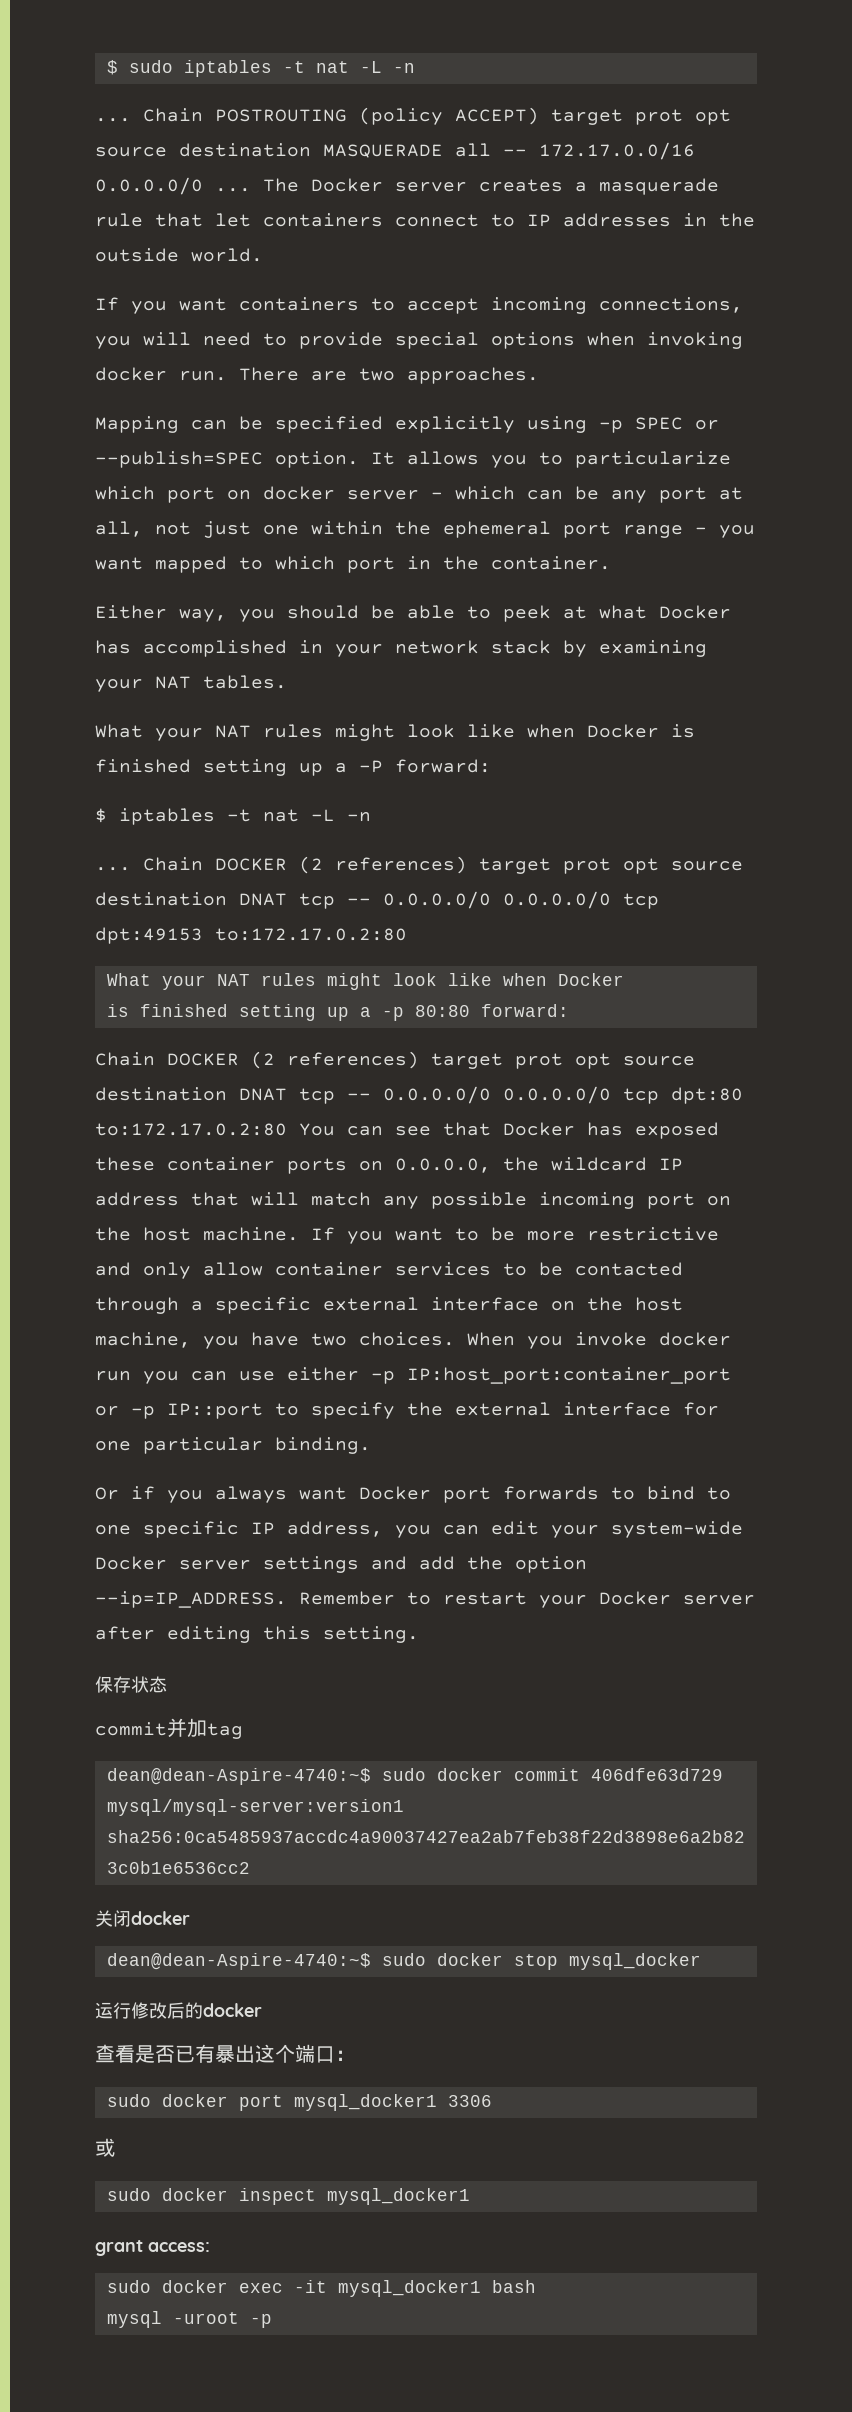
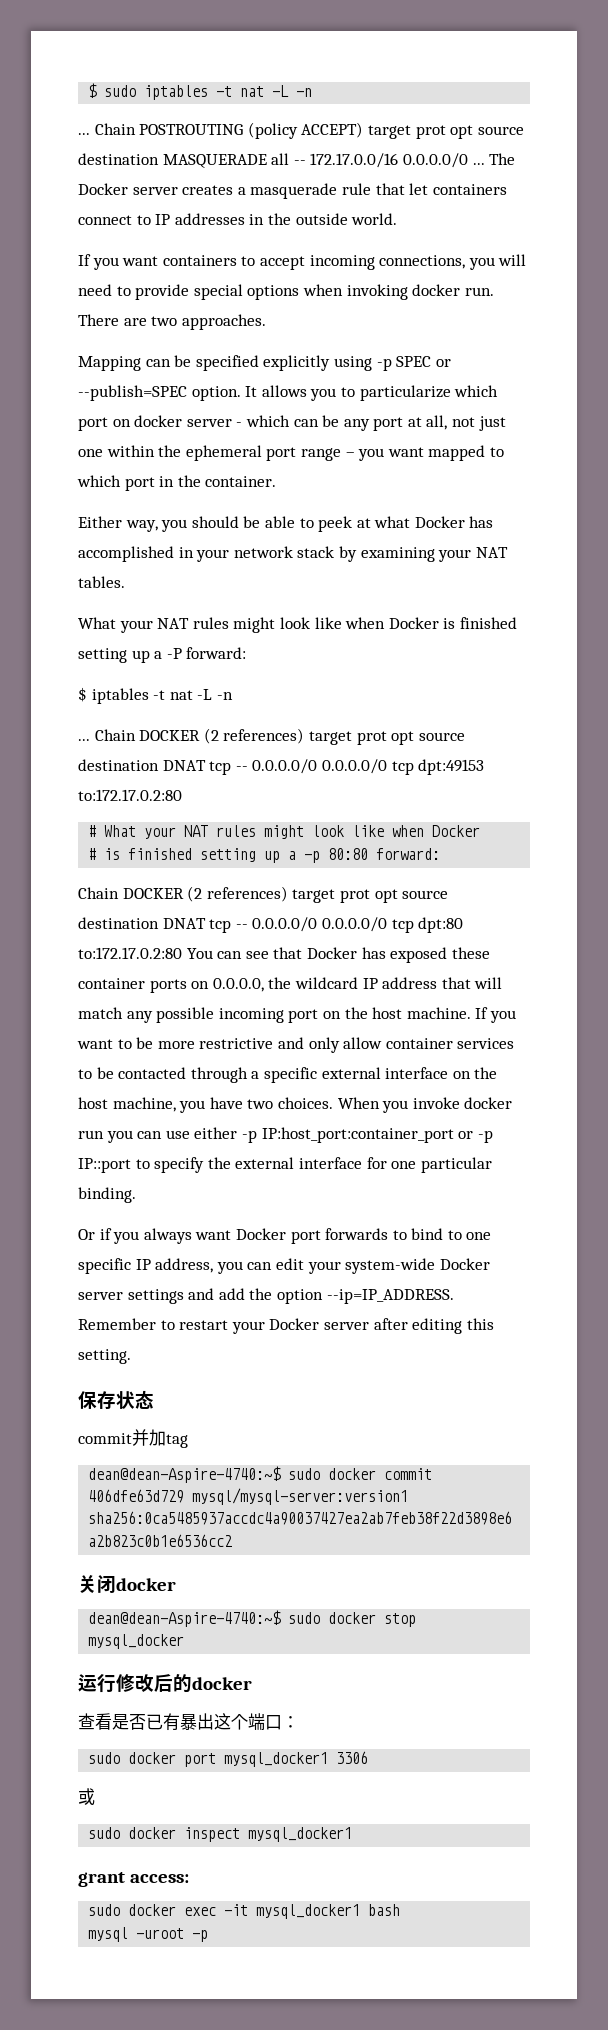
(407, 934) none -> [88,825,97,837] #
(624, 979) none -> [88,848,97,860] #

